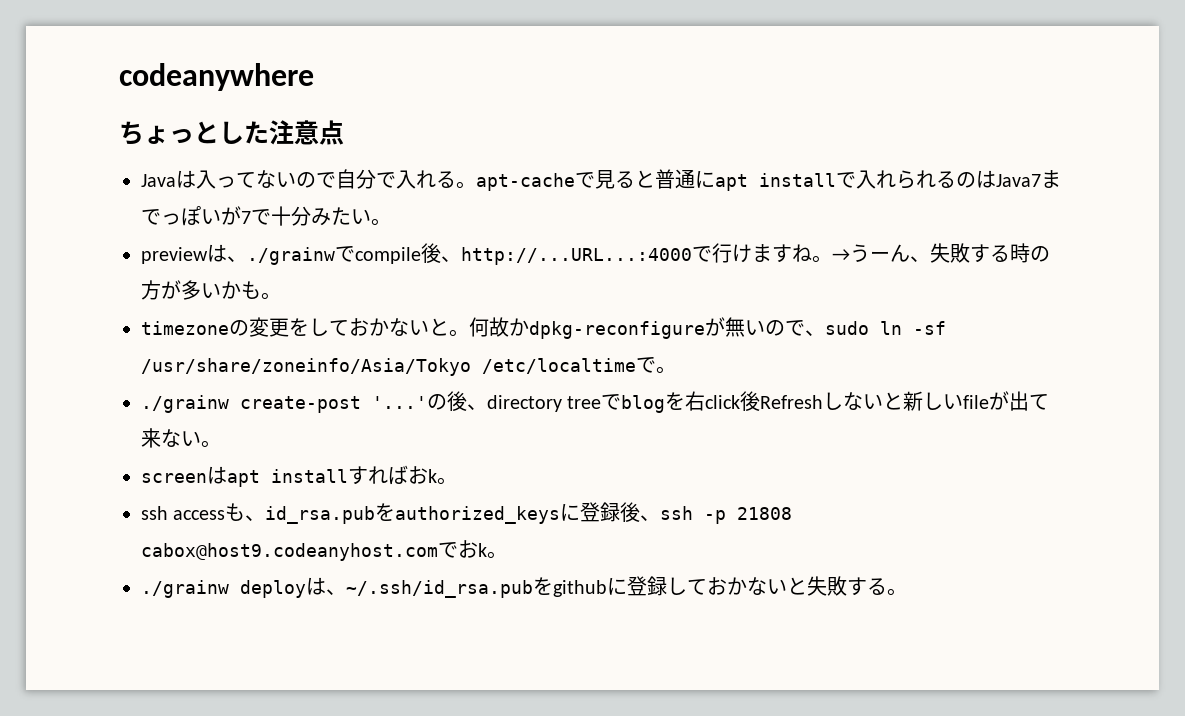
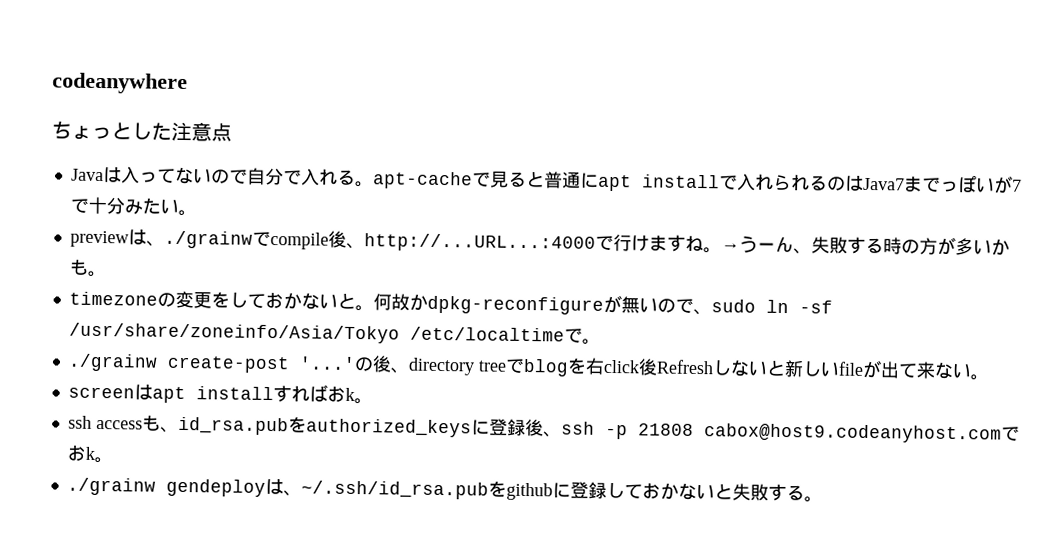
[240,580,306,598] deploy -> [165,478,266,497] gendeploy

